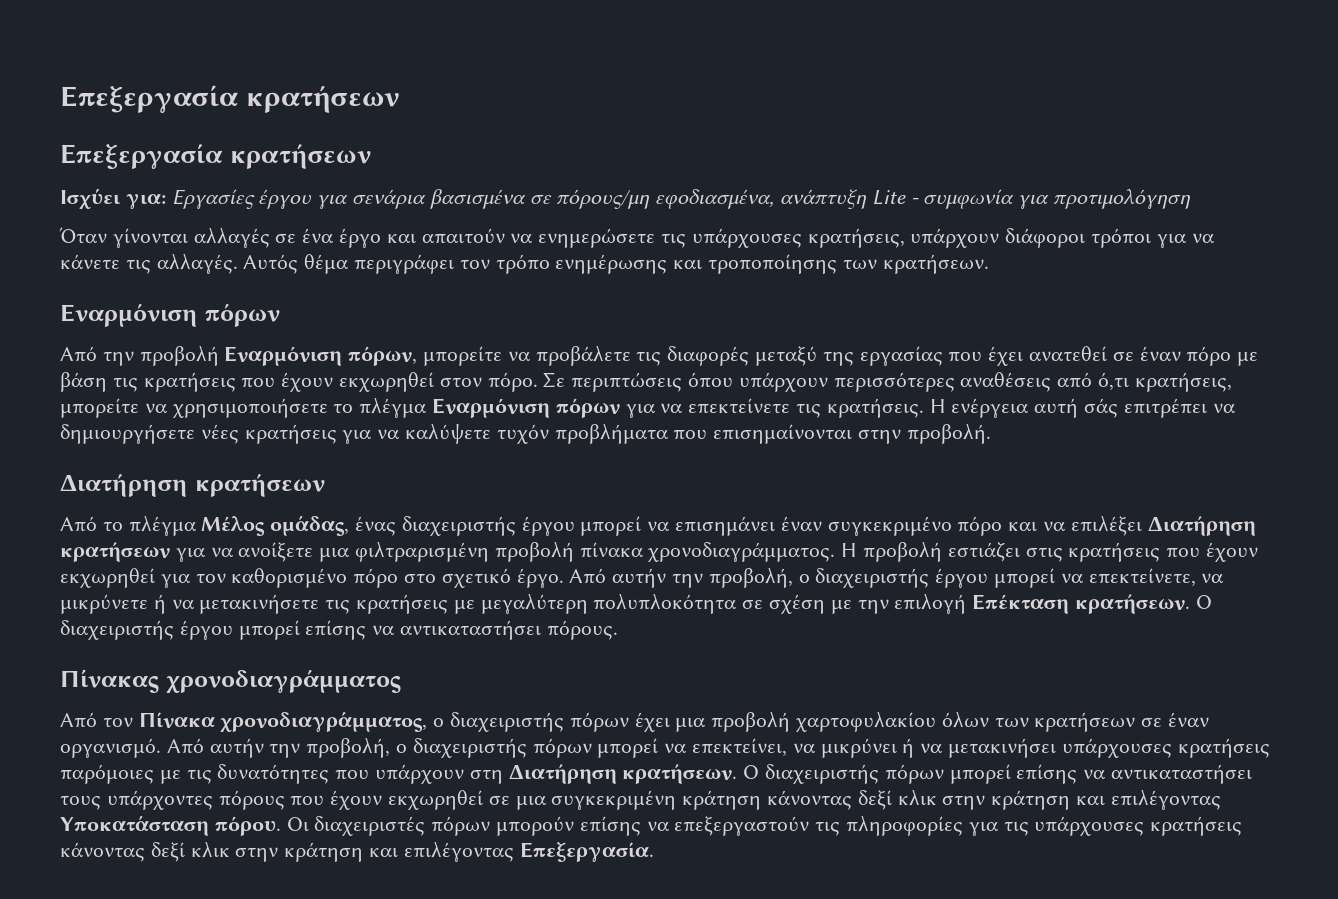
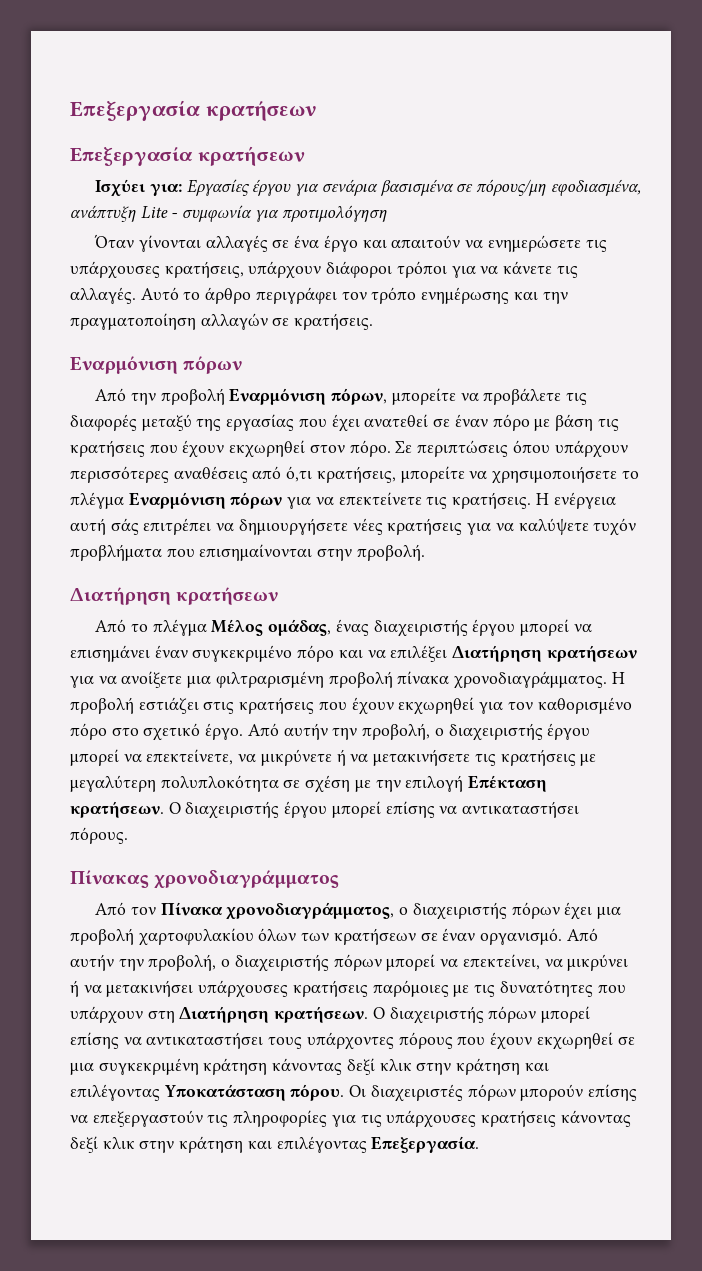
[243,254,350,274] Αυτός θέμα -> [140,287,252,304] Αυτό το άρθρο
[708,254,989,274] τροποποίησης των κρατήσεων. -> [542,292,568,304] [70,313,374,330] την πραγματοποίηση αλλαγών σε κρατήσεις.

